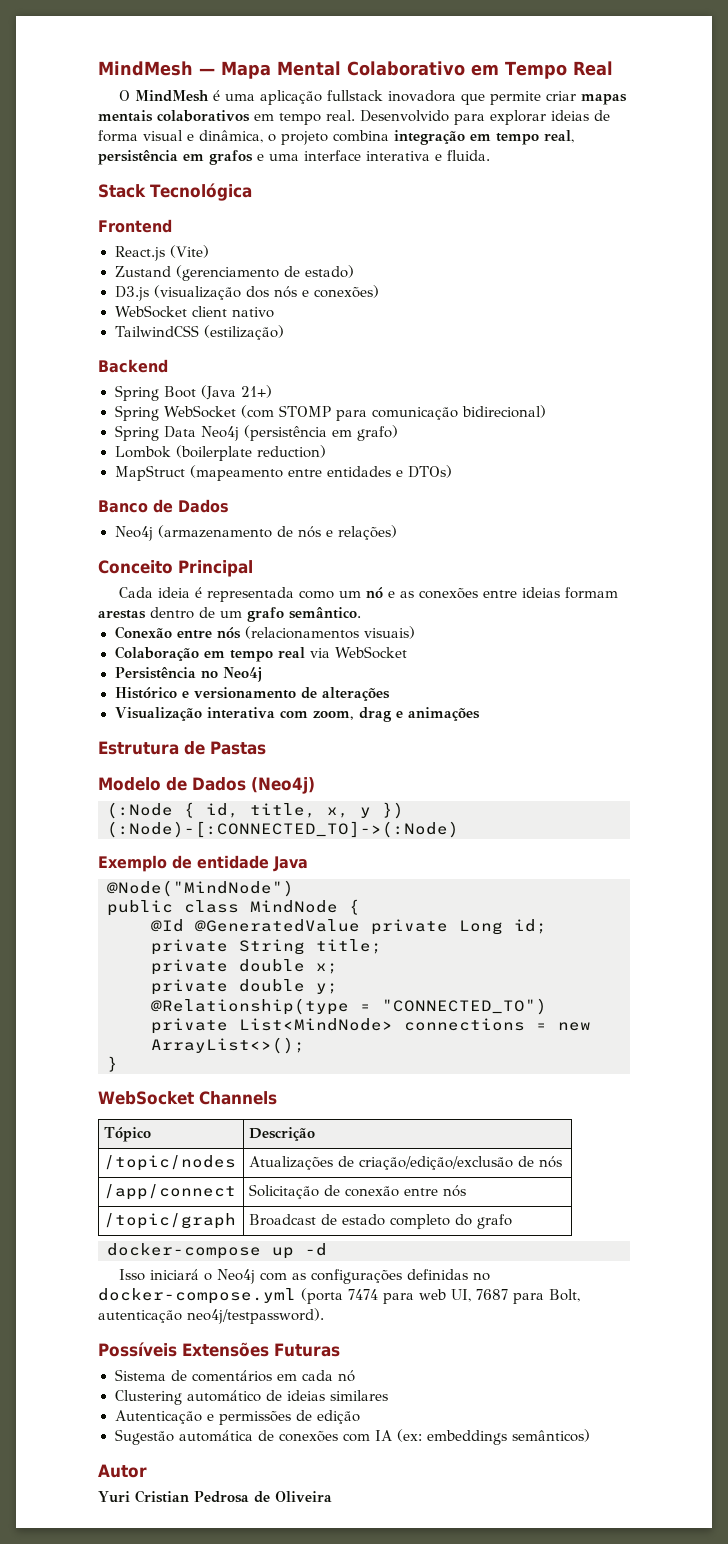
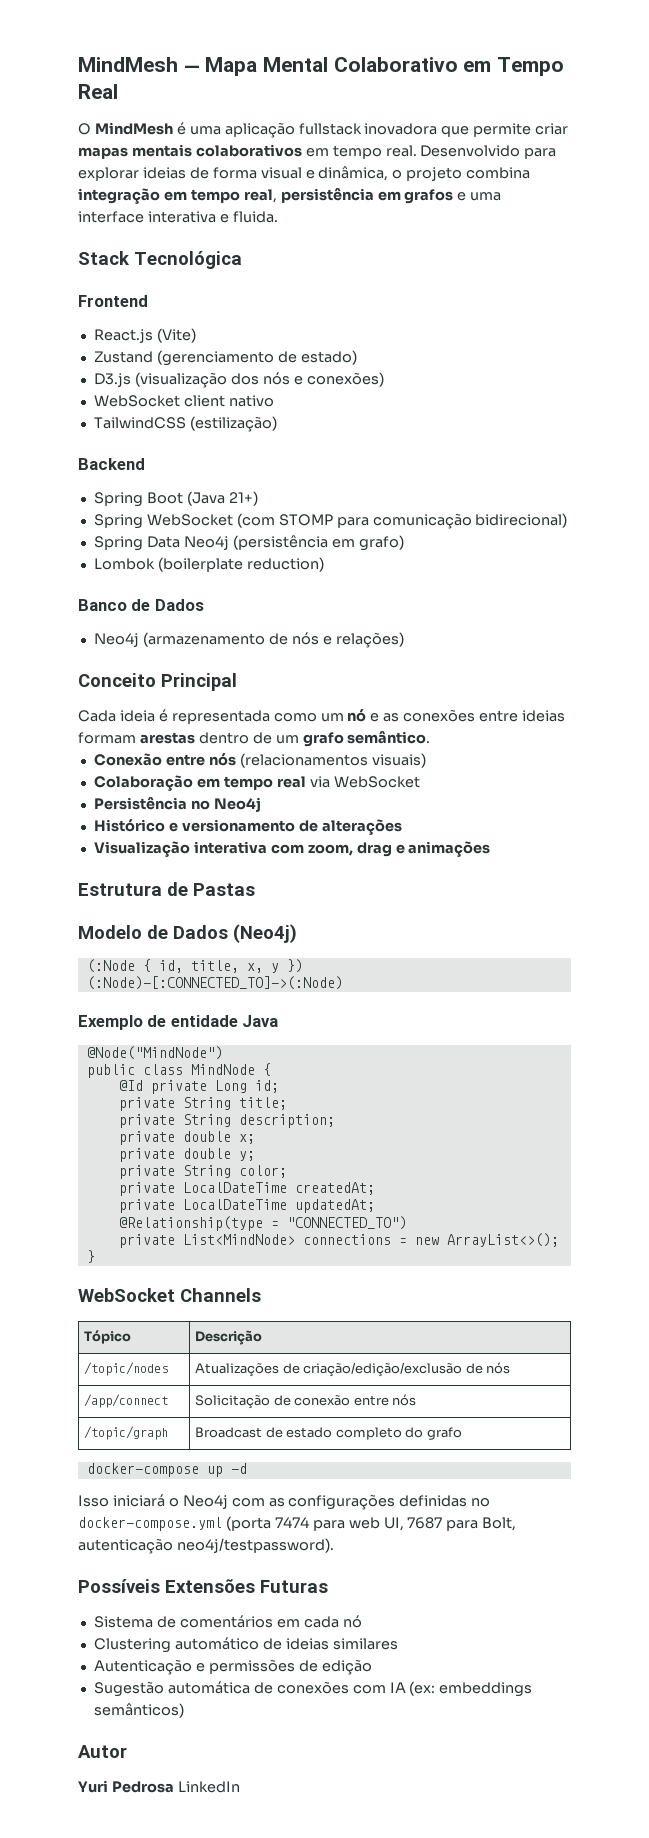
[114,465,452,481] // MapStruct (mapeamento entre entidades e DTOs) -> (324, 564) none
[195,919,360,932] @GeneratedValue -> (143, 1085) none
(382, 946) none -> [118,1114,335,1128] // private String description;
(338, 988) none -> [118,1165,287,1179] [118,1182,375,1196] [118,1199,375,1213] // private String color; // private LocalDateTime createdAt; // private LocalDateTime updatedAt;
[134,1490,332,1503] Cristian Pedrosa de Oliveira -> [111,1781,240,1793] Pedrosa LinkedIn

